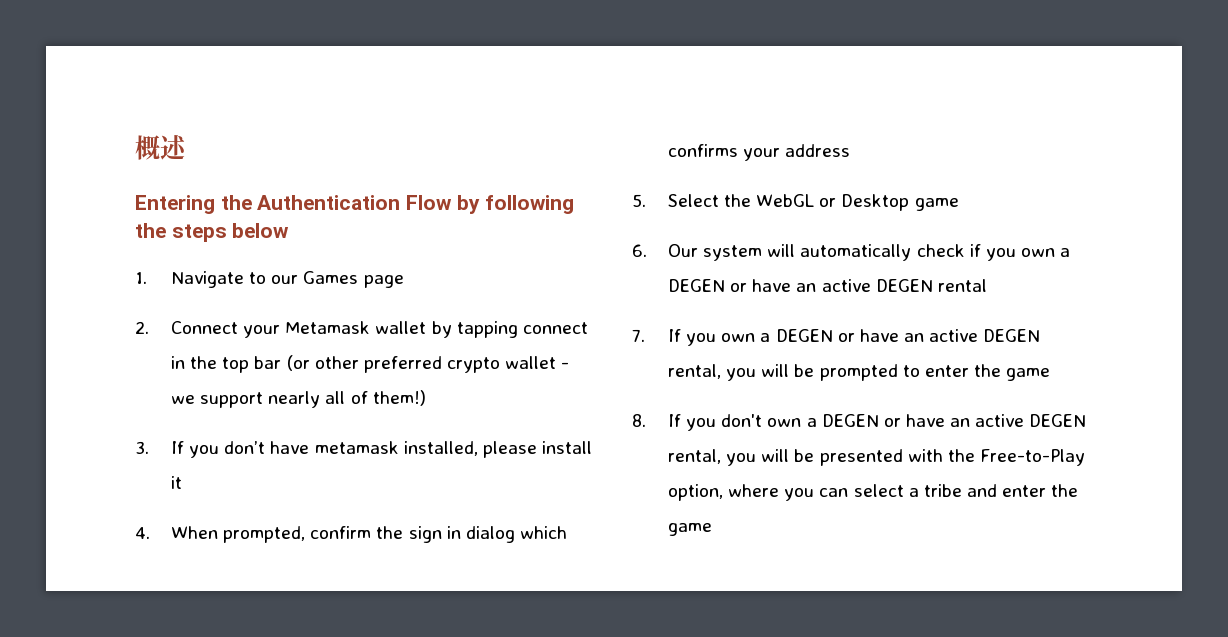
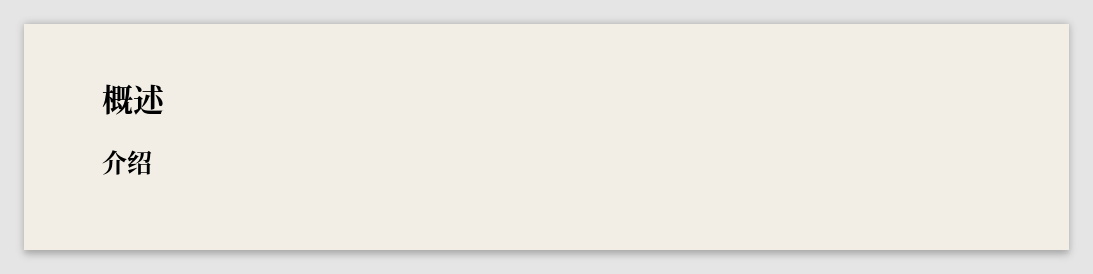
[135,195,575,214] [135,223,290,242] [135,271,404,288] [135,321,588,338] [170,355,570,373] [170,390,426,408] [135,441,592,458] [170,476,182,489] [135,526,567,543] [667,144,851,161] [632,194,959,211] [632,244,1071,261] [667,279,987,292] [632,329,1041,346] [667,364,1051,381] [632,414,1087,431] [667,449,1085,466] [667,484,1079,501] [667,523,712,536] Entering the Authentication Flow by following the steps below // 1. Navigate to our Games page // 2. Connect your Metamask wallet by tapping connect in the top bar (or other preferred crypto wallet - we support nearly all of them!) // 3. If you don’t have metamask installed, please install it // 4. When prompted, confirm the sign in dialog which confirms your address // 5. Select the WebGL or Desktop game // 6. Our system will automatically check if you own a DEGEN or have an active DEGEN rental // 7. If you own a DEGEN or have an active DEGEN rental, you will be prompted to enter the game // 8. If you don't own a DEGEN or have an active DEGEN rental, you will be presented with the Free-to-Play option, where you can select a tribe and enter the game -> [102,150,152,175] 介绍

